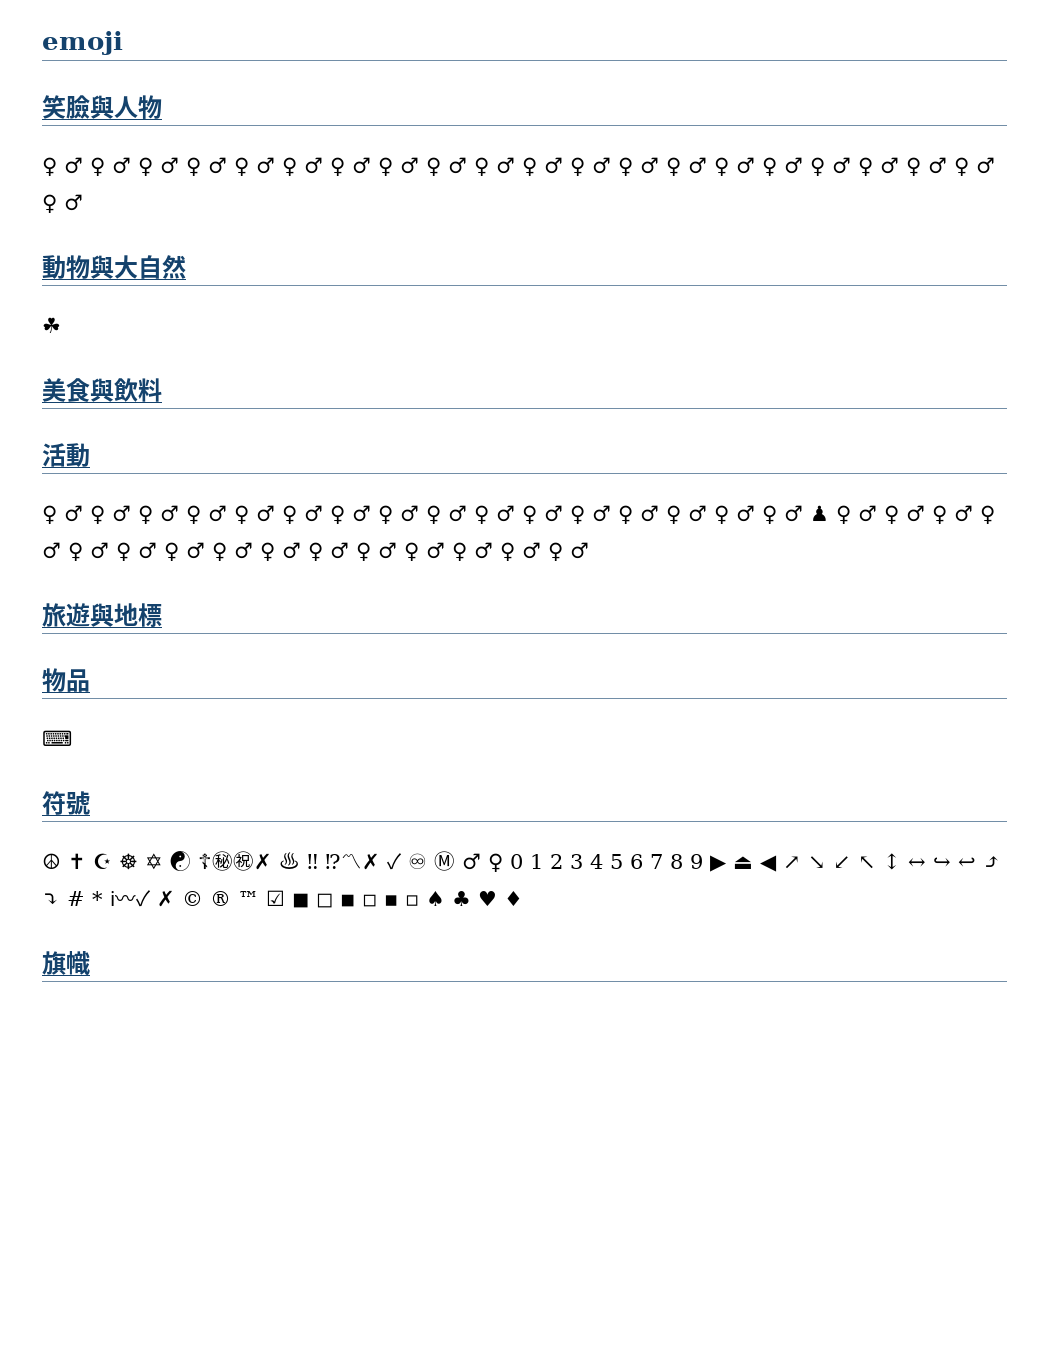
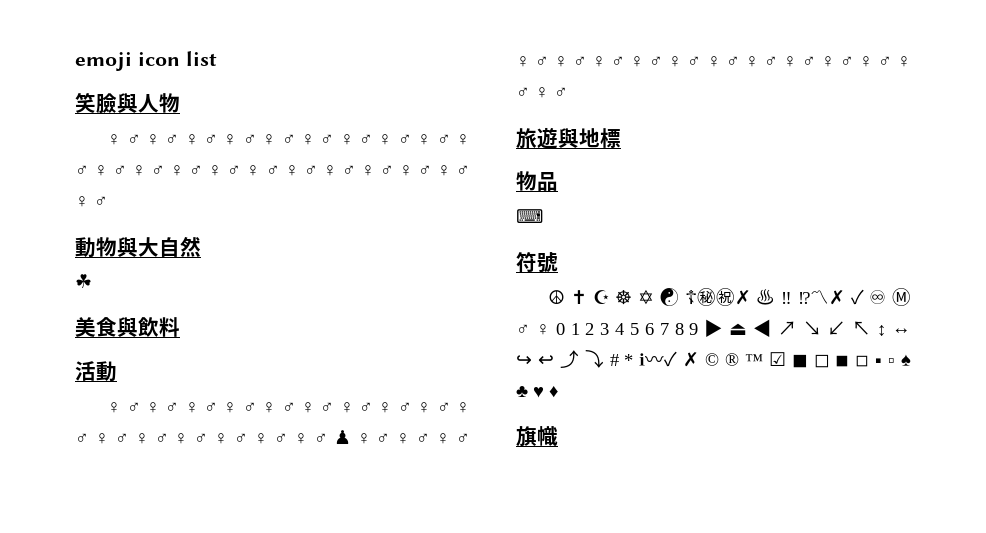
(123, 43) none -> [137,51,217,66] icon list

